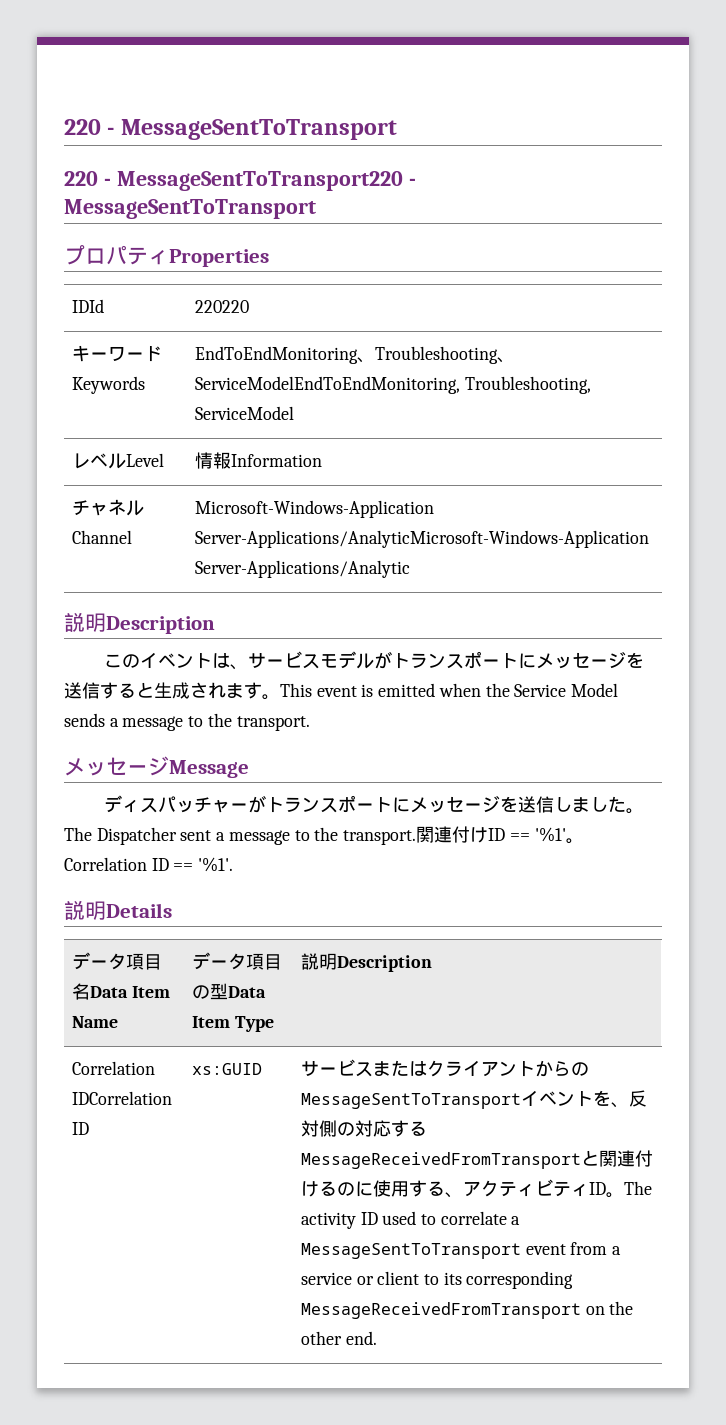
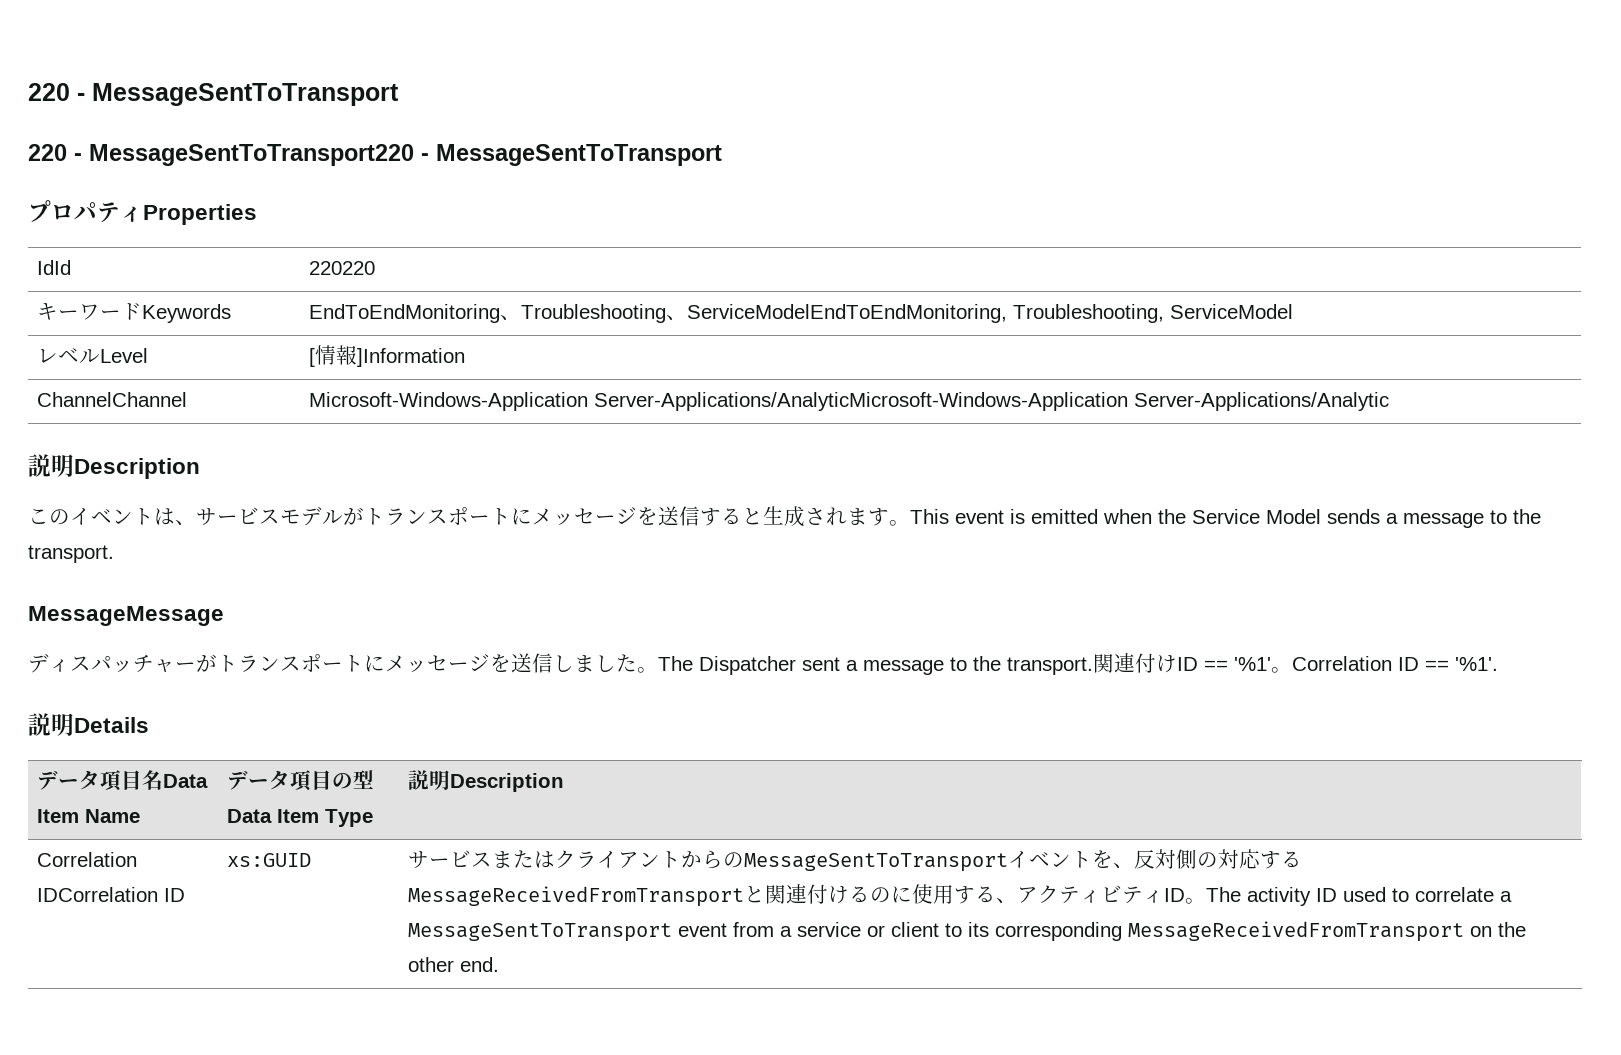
[71,299,104,313] IDId -> [37,260,72,275] IdId
[194,452,322,469] [71,499,144,516] [71,530,132,544] 情報Information // チャネルChannel -> [309,345,466,367] [37,392,188,407] [情報]Information // ChannelChannel
[64,756,249,778] メッセージMessage -> [28,606,224,626] MessageMessage

